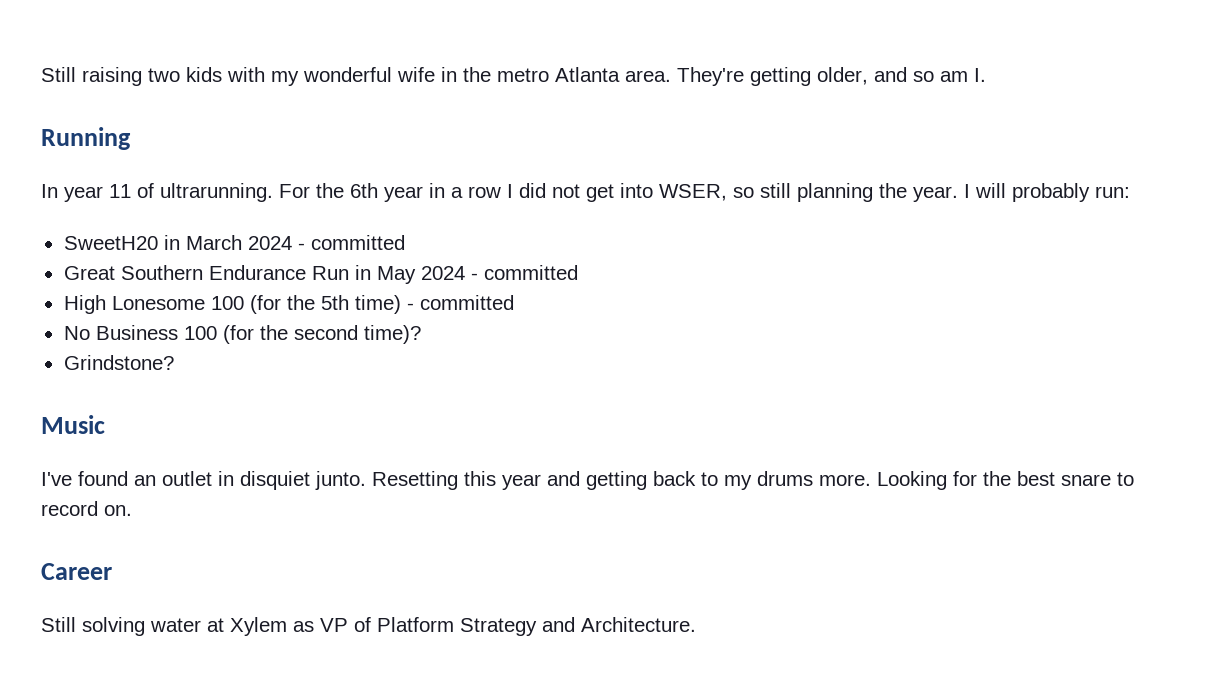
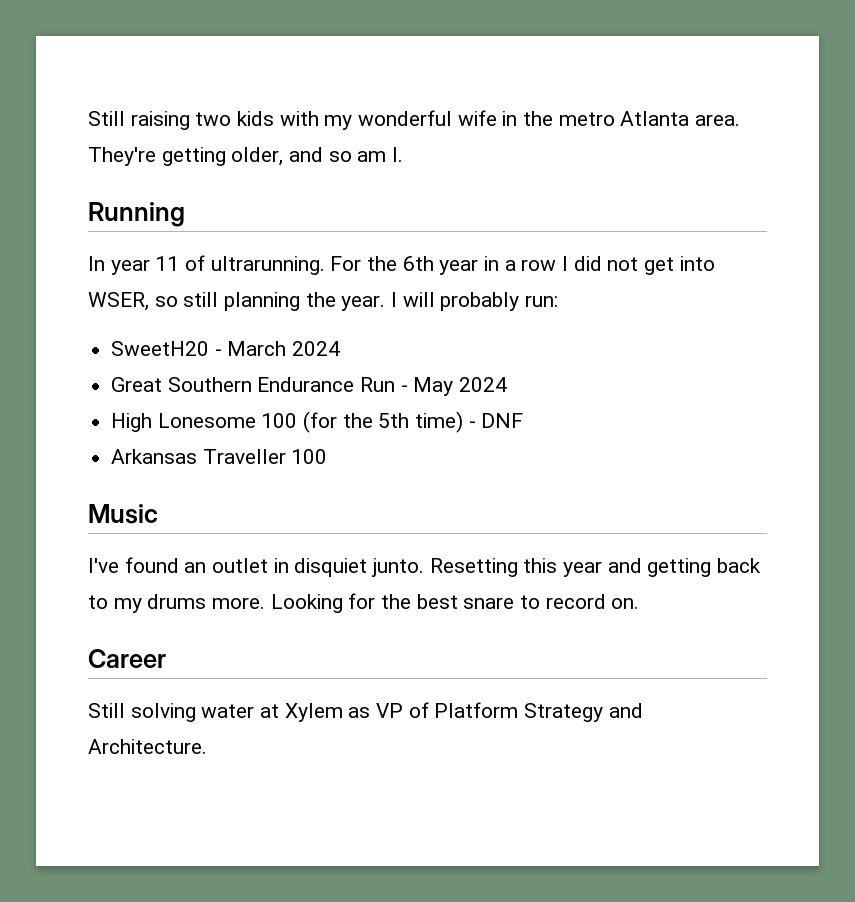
[163,235,180,250] in -> [214,349,222,356] -
[297,235,405,250] - committed -> (341, 348) none
[354,265,371,280] in -> [400,385,408,392] -
[470,265,578,280] - committed -> (508, 384) none
[419,295,514,310] [63,325,421,344] [63,355,174,370] committed // No Business 100 (for the second time)? // Grindstone? -> [481,413,524,428] [111,449,328,464] DNF // Arkansas Traveller 100

